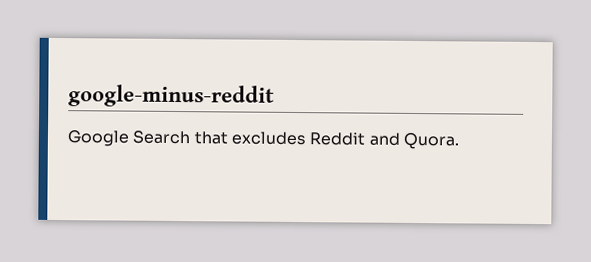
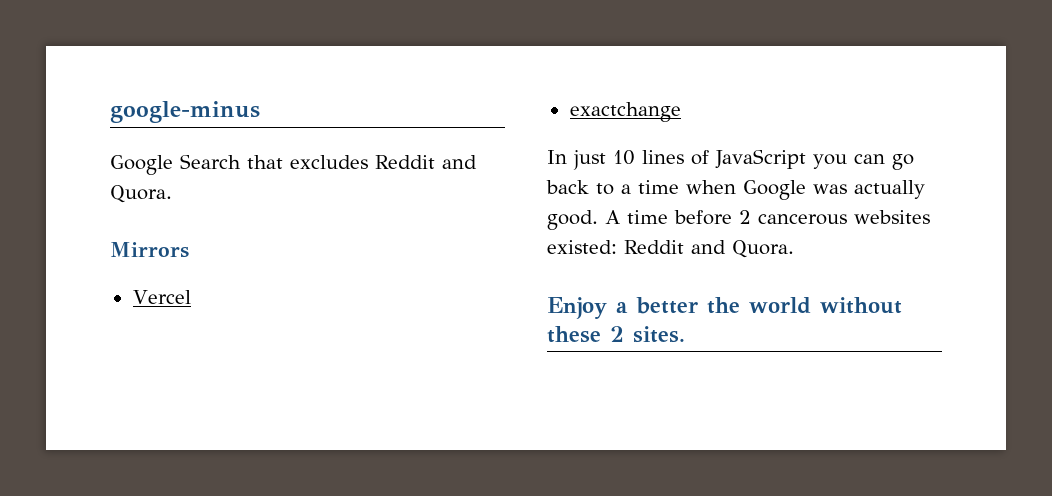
[68,84,275,108] google-minus-reddit -> [110,101,260,123] google-minus
(459, 141) none -> [110,242,189,258] [132,290,191,304] [569,102,681,122] [547,149,914,170] [546,180,925,200] [547,210,930,230] [547,240,794,258] [547,297,902,319] [547,326,685,343] // Mirrors // Vercel // exactchange // In just 10 lines of JavaScript you can go back to a time when Google was actually good. A time before 2 cancerous websites existed: Reddit and Quora. // Enjoy a better the world without these 2 sites.

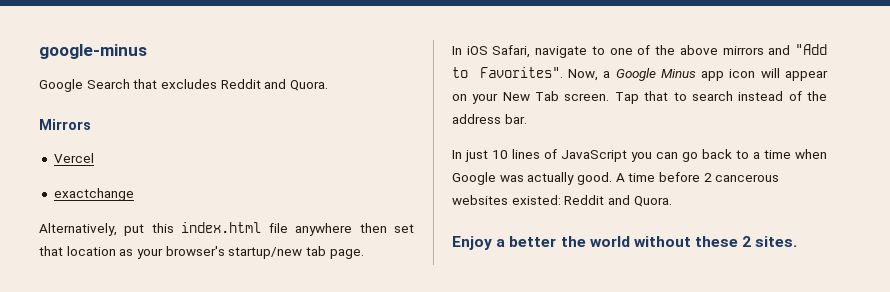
(681, 112) none -> [39,222,415,236] [39,246,364,259] [452,44,827,58] [452,67,828,81] [452,91,827,104] [452,114,527,124] // Alternatively, put this index.html file anywhere then set that location as your browser's startup/new tab page. // In iOS Safari, navigate to one of the above mirrors and "Add to Favorites". Now, a Google Minus app icon will appear on your New Tab screen. Tap that to search instead of the address bar.

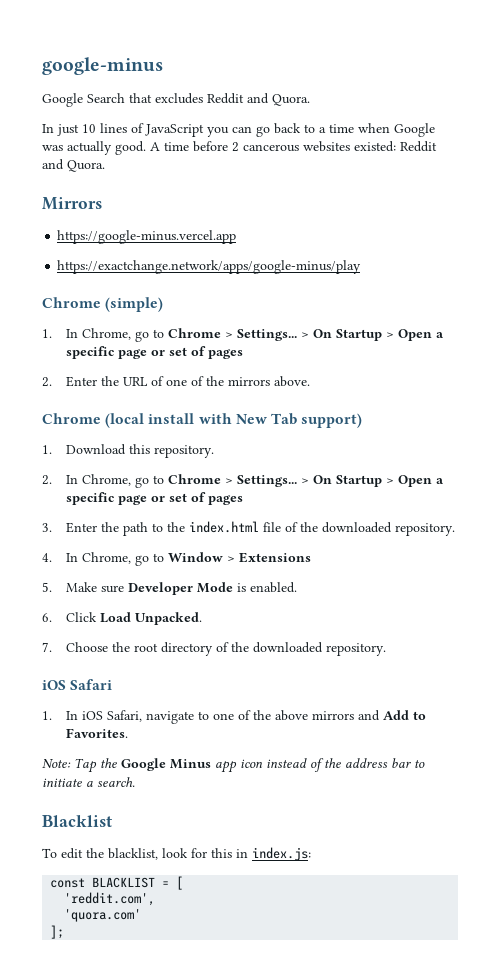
[39,119,91,130] [53,153,94,163] [53,188,134,201] [39,222,415,236] [39,246,364,259] [452,44,827,58] [452,67,828,81] [452,91,827,104] [452,114,527,124] // Mirrors // Vercel // exactchange // Alternatively, put this index.html file anywhere then set that location as your browser's startup/new tab page. // In iOS Safari, navigate to one of the above mirrors and "Add to Favorites". Now, a Google Minus app icon will appear on your New Tab screen. Tap that to search instead of the address bar. -> (310, 100) none
[452,236,798,250] Enjoy a better the world without these 2 sites. -> [42,197,102,210] [57,230,237,244] [57,260,362,274] [42,297,164,312] [42,328,444,342] [65,346,243,359] [42,376,310,387] [42,413,363,428] [42,444,214,458] [42,474,444,488] [65,492,243,505] [42,521,455,536] [42,552,311,566] [42,582,297,595] [42,612,202,625] [42,642,386,656] [42,679,113,690] [42,710,426,724] [65,728,128,738] [42,758,425,773] [42,777,135,787] [42,815,112,827] [42,847,311,861] [50,876,184,890] [64,892,156,906] [64,909,142,922] [50,925,65,939] Mirrors // https://google-minus.vercel.app // https://exactchange.network/apps/google-minus/play // Chrome (simple) // 1. In Chrome, go to Chrome > Settings... > On Startup > Open a specific page or set of pages // 2. Enter the URL of one of the mirrors above. // Chrome (local install with New Tab support) // 1. Download this repository. // 2. In Chrome, go to Chrome > Settings... > On Startup > Open a specific page or set of pages // 3. Enter the path to the index.html file of the downloaded repository. // 4. In Chrome, go to Window > Extensions // 5. Make sure Developer Mode is enabled. // 6. Click Load Unpacked. // 7. Choose the root directory of the downloaded repository. // iOS Safari // 1. In iOS Safari, navigate to one of the above mirrors and Add to Favorites. // Note: Tap the Google Minus app icon instead of the address bar to initiate a search. // Blacklist // To edit the blacklist, look for this in index.js: // const BLACKLIST = [ // 'reddit.com', // 'quora.com' // ];

